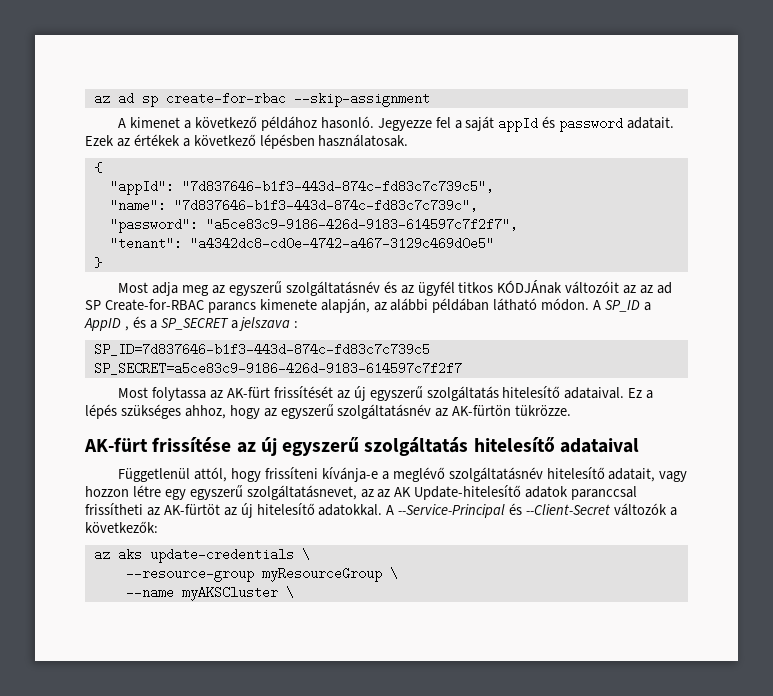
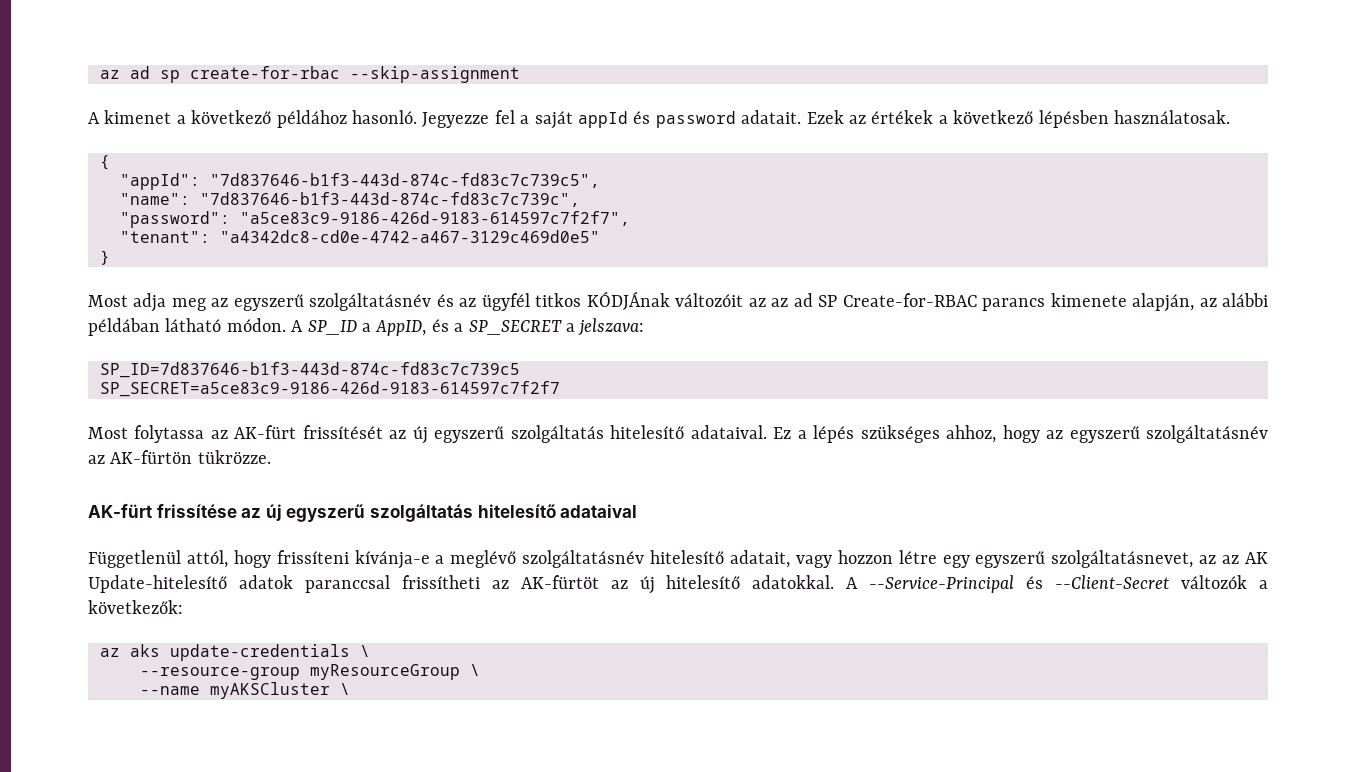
[84,318,129,331] AppID , -> [375,320,427,336] AppID,
[239,317,299,331] jelszava : -> [578,318,645,336] jelszava:

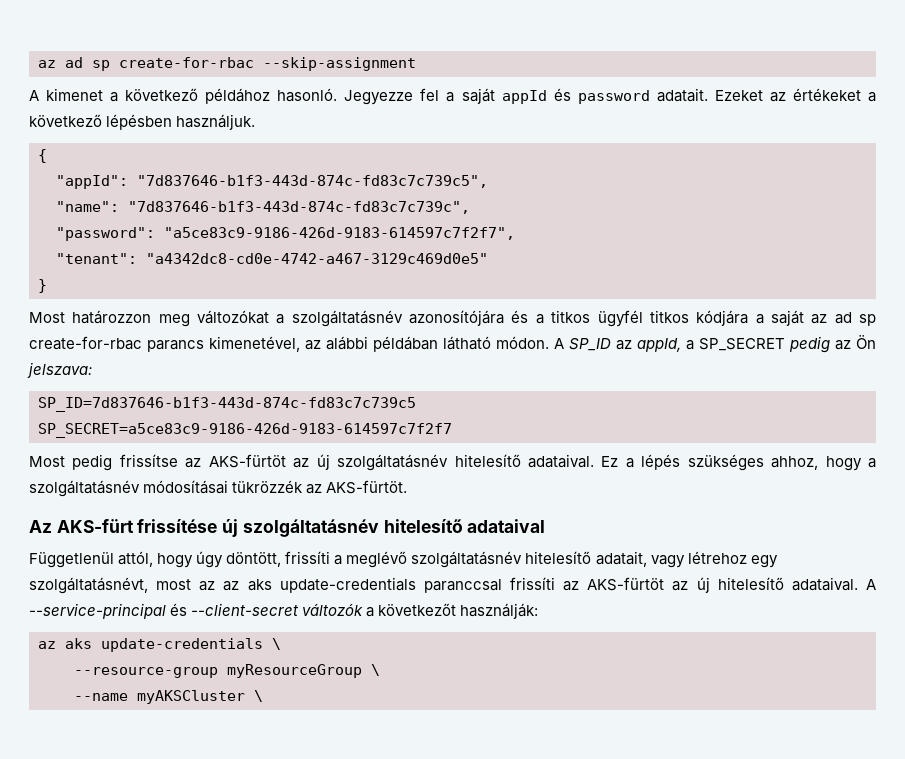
[806,110,934,124] Ezek az értékek -> [714,88,861,102] Ezeket az értékeket
[1113,110,1230,124] használatosak. -> [176,114,256,130] használjuk.
[133,291,1195,312] adja meg az egyszerű szolgáltatásnév és az ügyfél titkos KÓDJÁnak változóit az az ad SP Create-for-RBAC parancs kimenete alapján, -> [72,310,877,327] [29,336,300,352] határozzon meg változókat a szolgáltatásnév azonosítójára és a titkos ügyfél titkos kódjára a saját az ad sp create-for-rbac parancs kimenetével,
[362,318,645,336] [100,362,520,378] [100,381,560,397] [88,425,604,444] a AppID, és a SP_SECRET a jelszava: // SP_ID=7d837646-b1f3-443d-874c-fd83c7c739c5 // SP_SECRET=a5ce83c9-9186-426d-9183-614597c7f2f7 // Most folytassa az AK-fürt frissítését az új egyszerű szolgáltatás -> [616,335,876,353] [27,362,92,378] [38,397,416,412] [38,423,452,438] [29,454,449,471] az appId, a SP_SECRET pedig az Ön jelszava: // SP_ID=7d837646-b1f3-443d-874c-fd83c7c739c5 // SP_SECRET=a5ce83c9-9186-426d-9183-614597c7f2f7 // Most pedig frissítse az AKS-fürtöt az új szolgáltatásnév
[1046,425,1269,443] [88,450,271,464] [88,504,473,522] az egyszerű szolgáltatásnév az AK-fürtön tükrözze. // AK-fürt frissítése az új egyszerű szolgáltatás -> [868,458,876,468] [29,480,408,497] [29,519,379,537] a szolgáltatásnév módosításai tükrözzék az AKS-fürtöt. // Az AKS-fürt frissítése új szolgáltatásnév
[276,550,430,569] frissíteni kívánja-e -> [196,551,331,568] úgy döntött, frissíti
[837,550,1269,568] [88,575,1268,594] [88,600,183,614] hozzon létre egy egyszerű szolgáltatásnevet, az az AK Update-hitelesítő adatok paranccsal frissítheti az AK-fürtöt az új hitelesítő adatokkal. A --Service-Principal és --Client-Secret változók a következők: -> [687,551,778,568] [29,577,876,594] [29,603,539,619] létrehoz egy szolgáltatásnévt, most az az aks update-credentials paranccsal frissíti az AKS-fürtöt az új hitelesítő adataival. A --service-principal és --client-secret változók a következőt használják:

